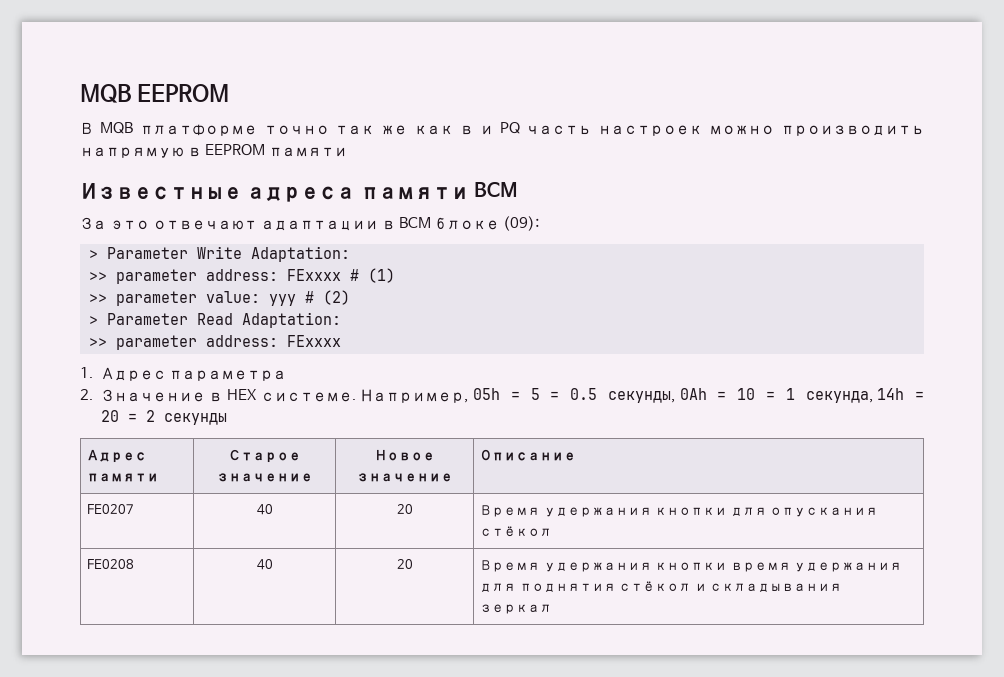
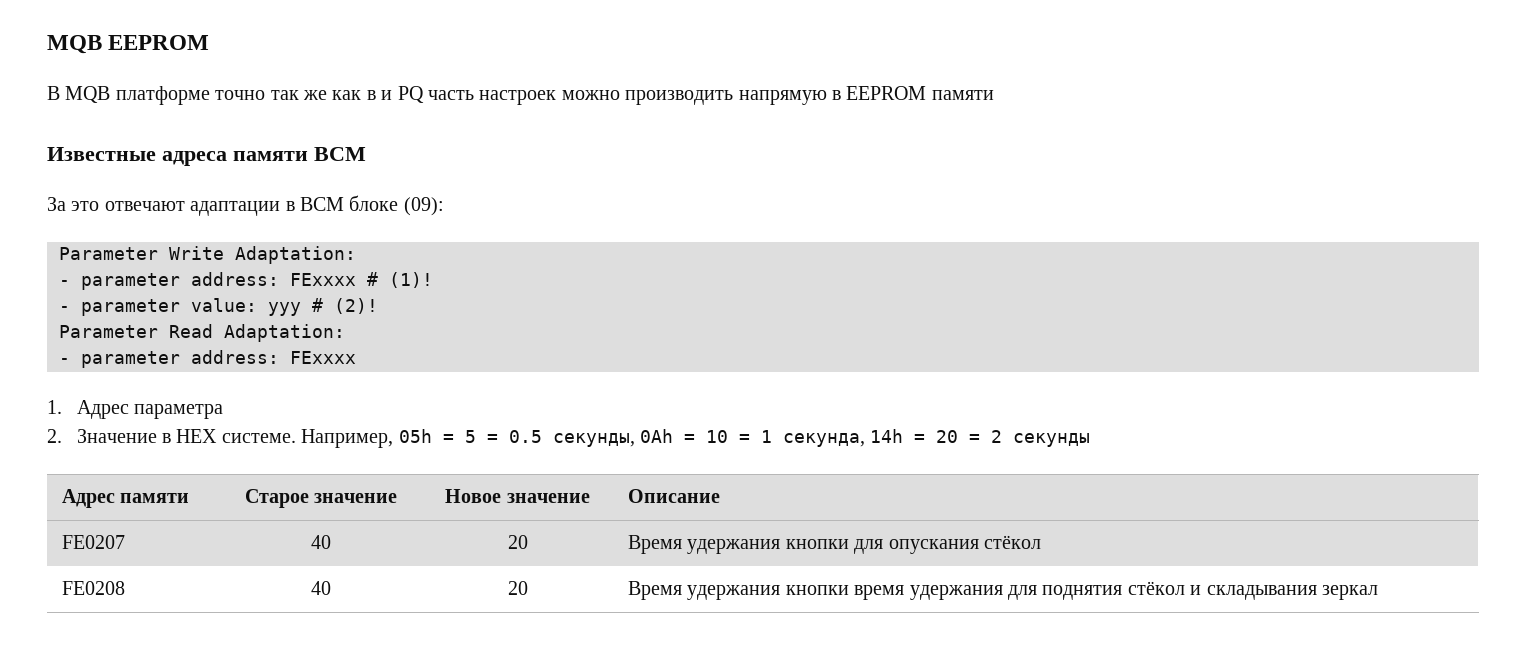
[88,250,98,259] > -> (444, 206) none
[88,272,107,281] >> -> [59,280,70,286] -
[367,268,395,283] [88,294,107,303] (1) // >> -> [389,272,433,288] [59,306,70,312] (1)! // -
[322,290,350,305] [88,316,98,325] (2) // > -> [334,298,378,314] (2)! //
[88,338,107,347] >> -> [59,358,70,364] -

